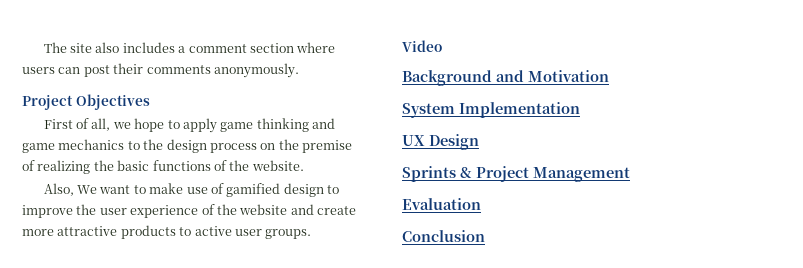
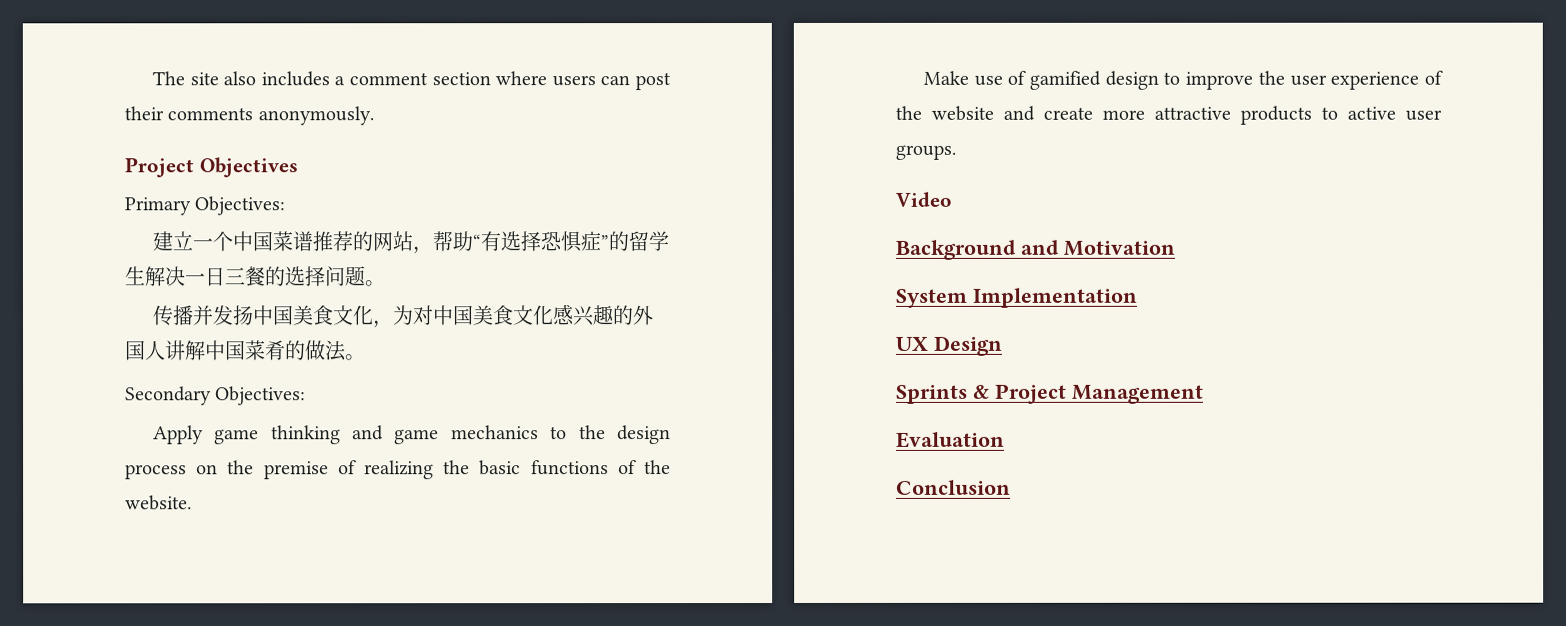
[43,118,217,133] First of all, we hope to apply -> [124,196,286,216] [151,231,669,255] [124,266,385,287] [151,304,654,329] [125,340,366,362] [125,386,307,406] [152,425,204,445] Primary Objectives: // 建立一个中国菜谱推荐的网站，帮助“有选择恐惧症”的留学生解决一日三餐的选择问题。 // 传播并发扬中国美食文化，为对中国美食文化感兴趣的外国人讲解中国菜肴的做法。 // Secondary Objectives: // Apply
[43,183,184,196] Also, We want to make -> [922,70,969,85] Make

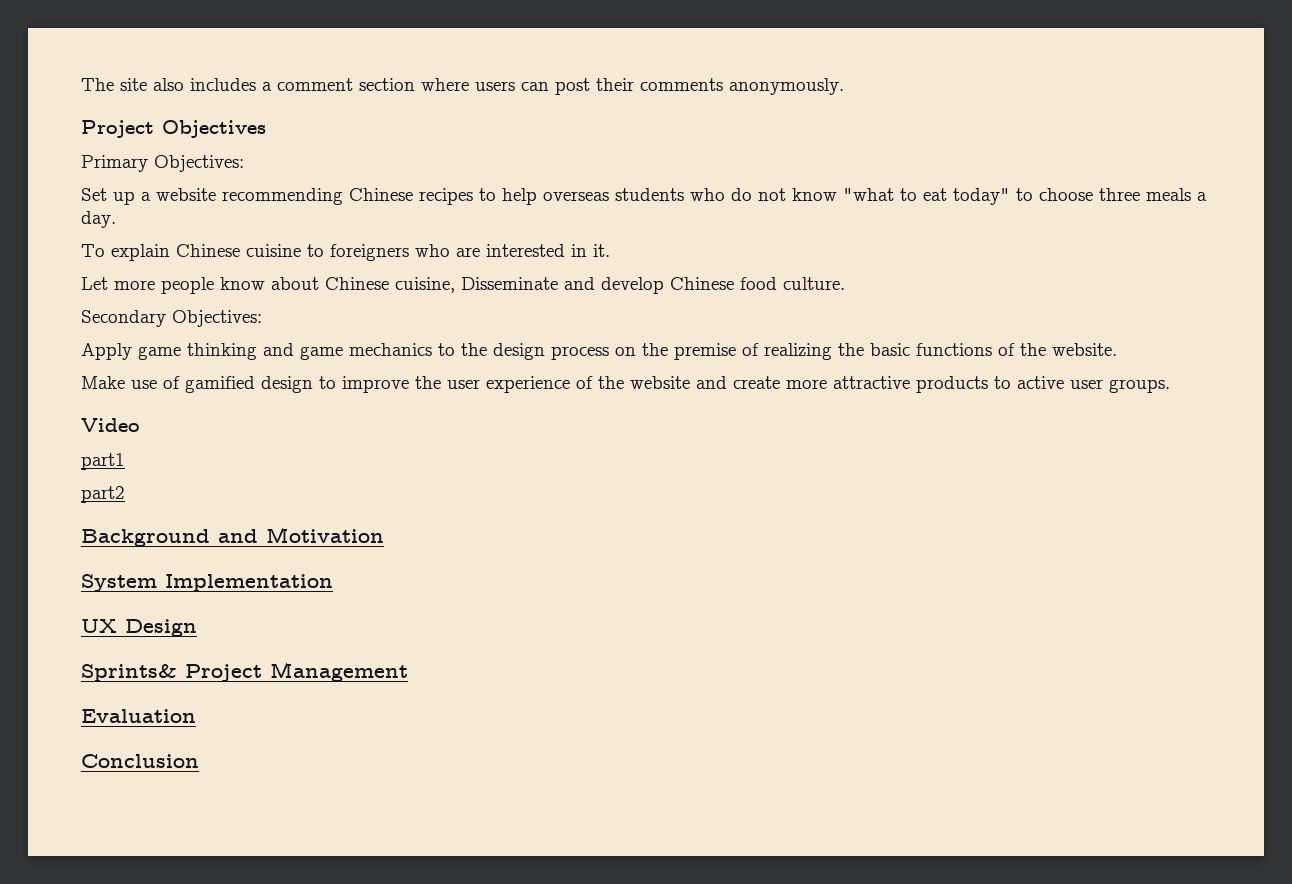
[151,231,669,255] [124,266,385,287] [151,304,654,329] [125,340,366,362] 建立一个中国菜谱推荐的网站，帮助“有选择恐惧症”的留学生解决一日三餐的选择问题。 // 传播并发扬中国美食文化，为对中国美食文化感兴趣的外国人讲解中国菜肴的做法。 -> [81,188,1207,205] [81,211,116,228] [81,244,610,261] [81,277,845,294] Set up a website recommending Chinese recipes to help overseas students who do not know "what to eat today" to choose three meals a day. // To explain Chinese cuisine to foreigners who are interested in it. // Let more people know about Chinese cuisine, Disseminate and develop Chinese food culture.
(952, 199) none -> [81,453,125,470] [81,486,125,503] // part1 // part2
[896,384,990,404] Sprints & -> [81,664,177,682] Sprints&

